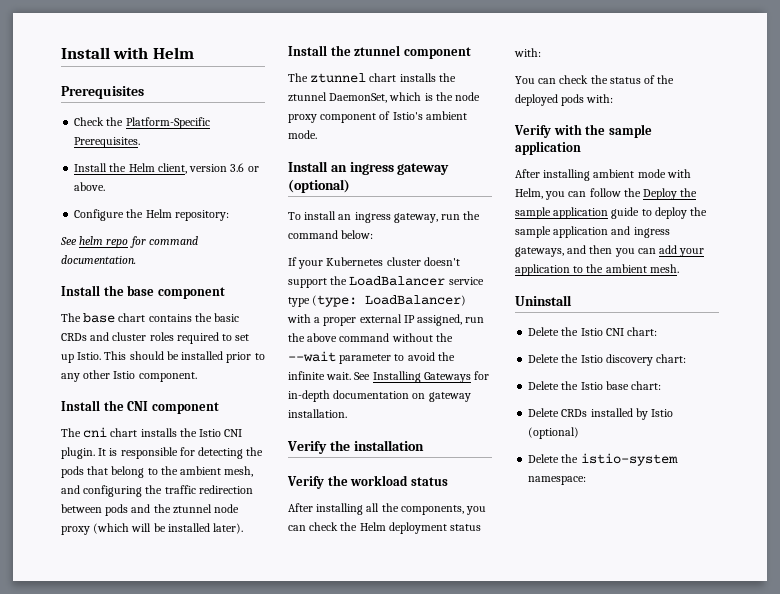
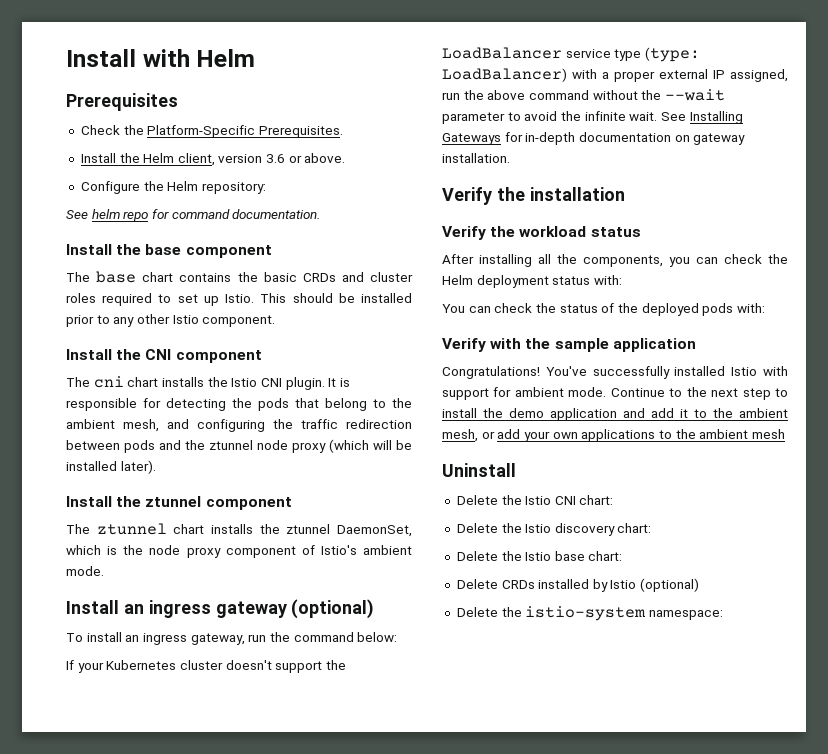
[515,169,691,181] [515,188,698,200] [515,207,708,219] [515,226,670,238] [515,245,705,257] [515,264,679,276] After installing ambient mode with Helm, you can follow the Deploy the sample application guide to deploy the sample application and ingress gateways, and then you can add your application to the ambient mesh. -> [442,366,788,379] [442,387,788,400] [442,408,788,421] [442,429,785,442] Congratulations! You've successfully installed Istio with support for ambient mode. Continue to the next step to install the demo application and add it to the ambient mesh, or add your own applications to the ambient mesh

